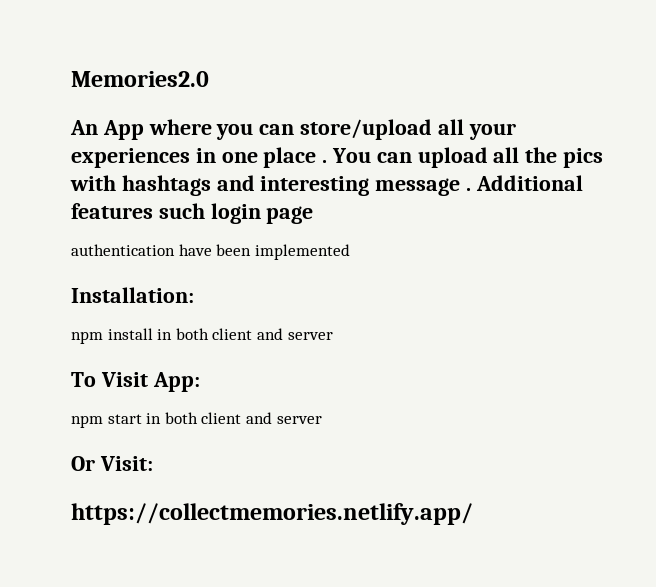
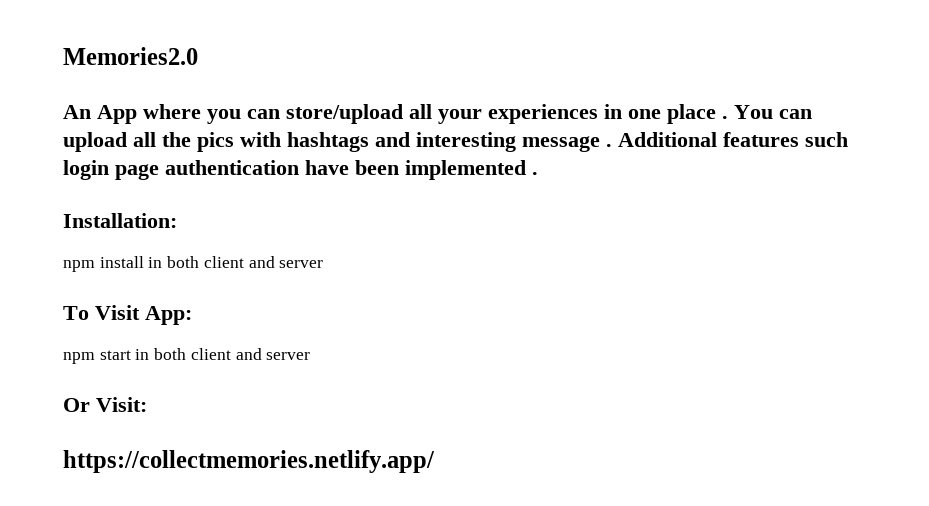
(314, 215) // -> (159, 172) none
(350, 252) none -> [532,172,538,175] .

